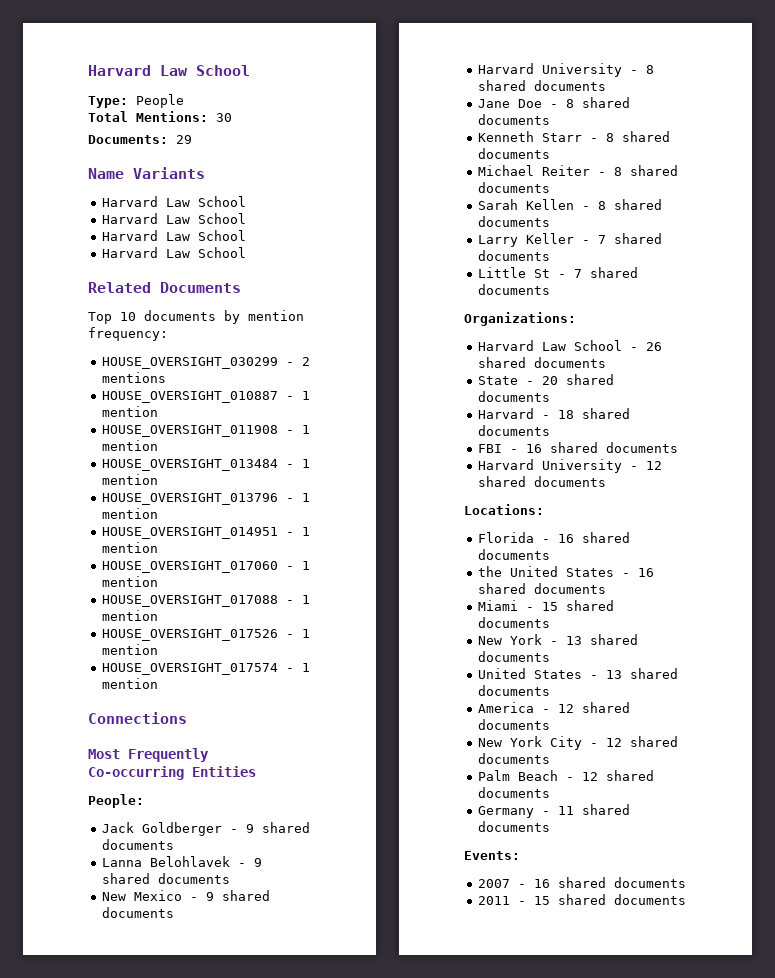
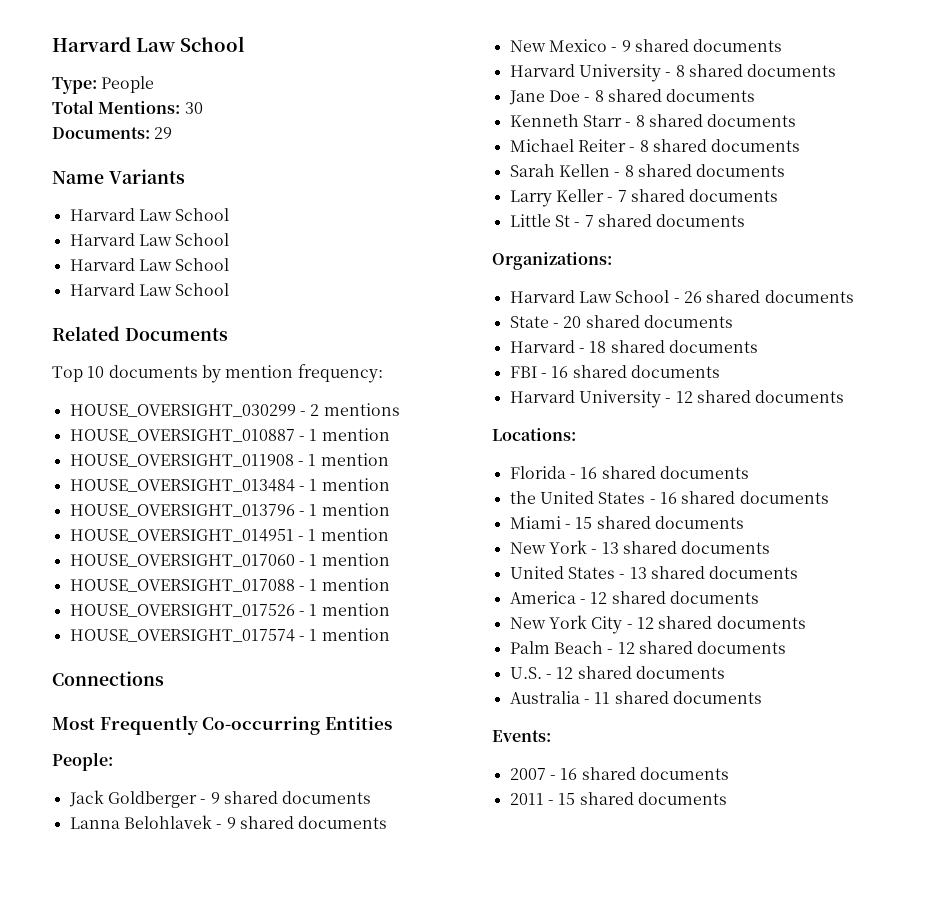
[478,806,535,818] Germany -> [509,666,725,679] [509,691,580,704] U.S. - 12 shared documents // Australia

